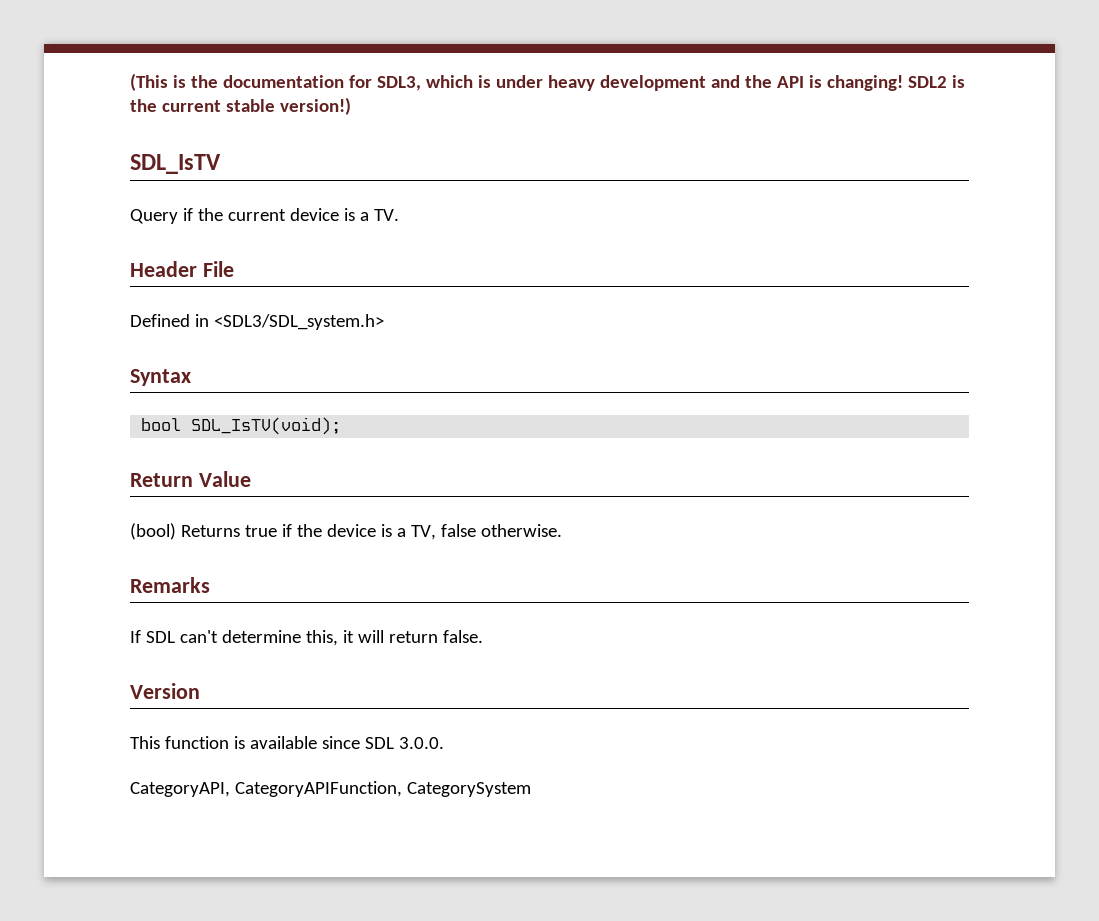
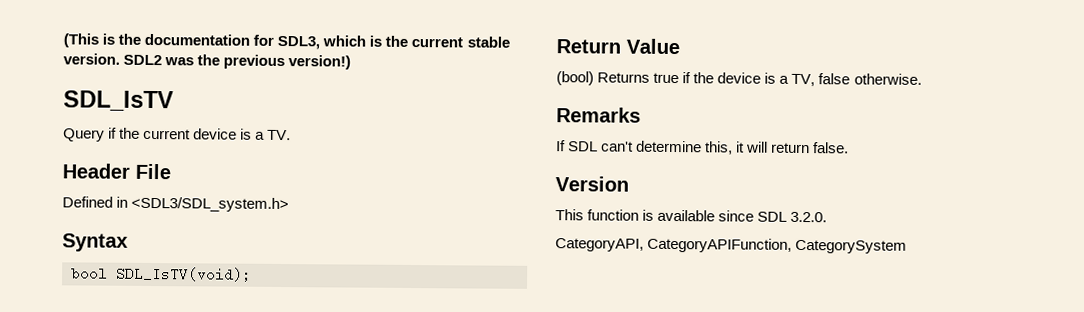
[495,75,965,91] [130,99,275,112] under heavy development and the API is changing! SDL2 is the current stable -> [385,35,510,48] [63,53,286,70] the current stable version. SDL2 was the previous
[398,737,444,749] 3.0.0. -> [790,211,828,223] 3.2.0.

